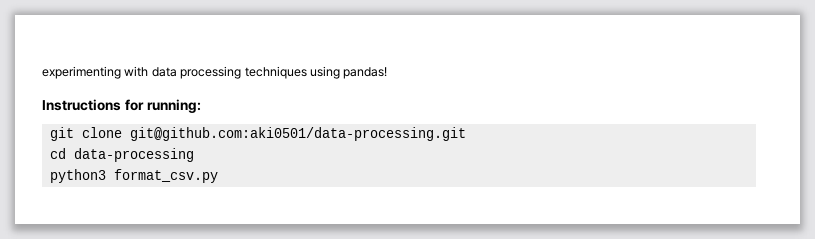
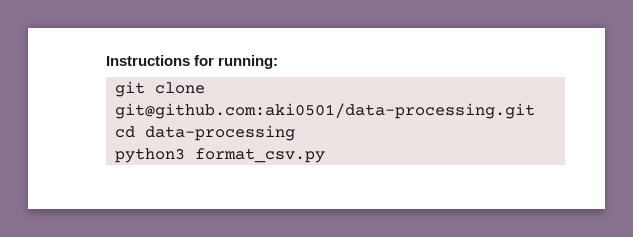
[42,66,388,79] experimenting with data processing techniques using pandas! // -> (106, 60) none

